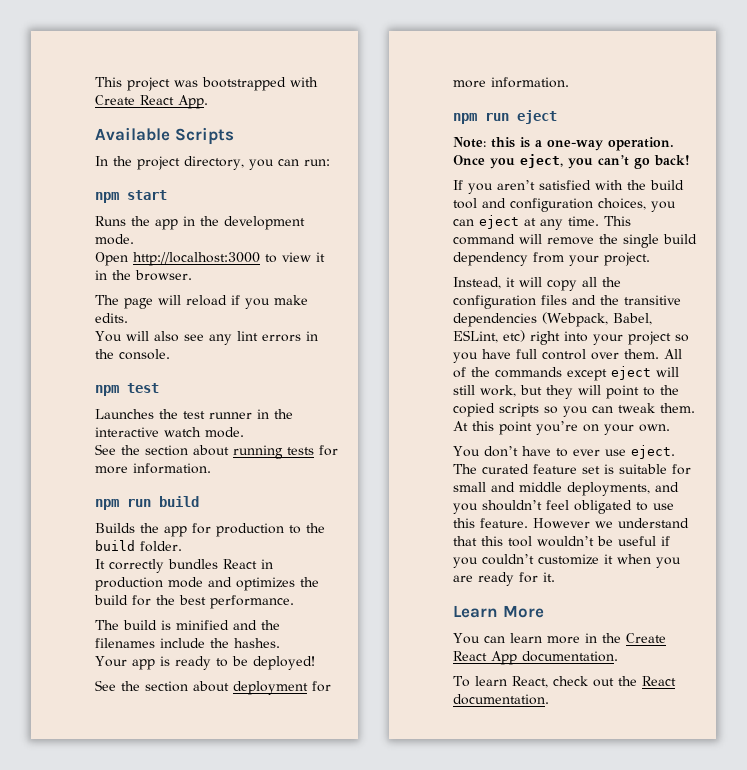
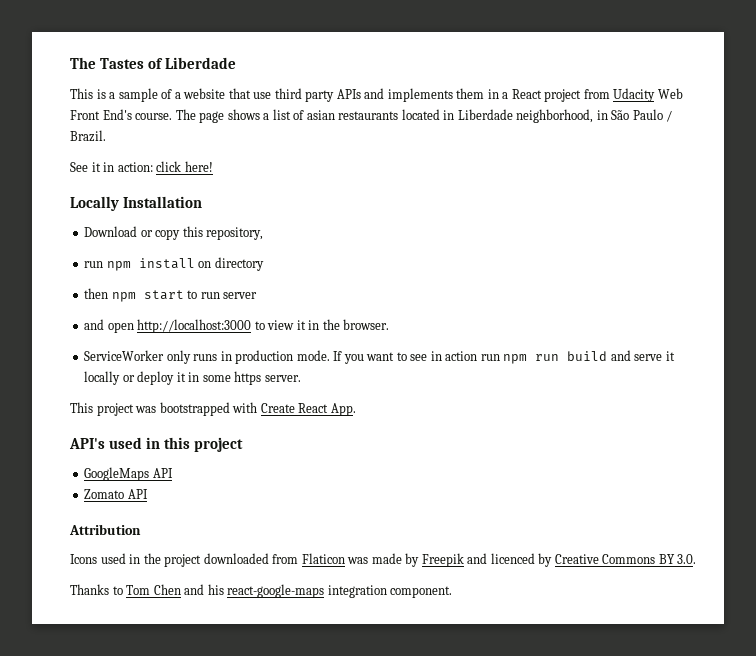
(95, 82) none -> [70,57,237,69] [70,88,683,102] [70,109,673,123] [70,130,106,142] [70,161,213,172] [70,196,202,211] [84,226,264,240] [84,257,264,271] [84,288,258,302] [84,319,390,333] [84,350,675,364] [84,371,301,385] The Tastes of Liberdade // This is a sample of a website that use third party APIs and implements them in a React project from Udacity Web Front End's course. The page shows a list of asian restaurants located in Liberdade neighborhood, in São Paulo / Brazil. // See it in action: click here! // Locally Installation // Download or copy this repository, // run npm install on directory // then npm start to run server // and open http://localhost:3000 to view it in the browser. // ServiceWorker only runs in production mode. If you want to see in action run npm run build and serve it locally or deploy it in some https server. //
[95,127,234,145] [95,156,330,170] [95,190,167,203] [95,216,305,230] [95,234,134,245] [95,252,325,266] [95,270,192,281] [95,295,308,309] [95,313,128,323] [95,331,318,345] [95,349,170,360] [95,383,159,396] [95,409,293,419] [95,427,244,438] [95,444,338,459] [95,463,211,474] [95,496,199,510] [95,523,325,537] [95,540,182,552] [95,559,273,573] [95,577,319,591] [94,595,294,609] [95,620,280,630] [95,638,280,648] [95,656,315,670] [95,680,331,695] [453,77,569,88] [453,110,557,124] [453,137,674,151] [453,154,690,169] [453,180,684,194] [453,198,676,212] [453,215,631,230] [453,234,697,248] [453,252,650,266] [453,277,621,291] [453,295,681,309] [453,312,652,327] [453,330,689,345] [453,349,682,363] [453,366,679,381] [453,385,679,399] [453,403,695,417] [453,421,670,435] [453,445,675,459] [453,464,691,475] [453,482,679,496] [453,500,674,514] [453,518,689,529] [453,536,670,547] [453,554,681,568] [453,572,555,586] [453,605,544,618] [453,633,666,644] [453,651,618,665] [453,676,676,688] [453,694,549,705] Available Scripts // In the project directory, you can run: // npm start // Runs the app in the development mode. // Open http://localhost:3000 to view it in the browser. // The page will reload if you make edits. // You will also see any lint errors in the console. // npm test // Launches the test runner in the interactive watch mode. // See the section about running tests for more information. // npm run build // Builds the app for production to the build folder. // It correctly bundles React in production mode and optimizes the build for the best performance. // The build is minified and the filenames include the hashes. // Your app is ready to be deployed! // See the section about deployment for more information. // npm run eject // Note: this is a one-way operation. Once you eject, you can’t go back! // If you aren’t satisfied with the build tool and configuration choices, you can eject at any time. This command will remove the single build dependency from your project. // Instead, it will copy all the configuration files and the transitive dependencies (Webpack, Babel, ESLint, etc) right into your project so you have full control over them. All of the commands except eject will still work, but they will point to the copied scripts so you can tweak them. At this point you’re on your own. // You don’t have to ever use eject. The curated feature set is suitable for small and middle deployments, and you shouldn’t feel obligated to use this feature. However we understand that this tool wouldn’t be useful if you couldn’t customize it when you are ready for it. // Learn More // You can learn more in the Create React App documentation. // To learn React, check out the React documentation. -> [69,437,243,452] [84,467,173,481] [84,489,148,499] [69,524,141,535] [70,553,697,567] [70,584,453,598] API's used in this project // GoogleMaps API // Zomato API // Attribution // Icons used in the project downloaded from Flaticon was made by Freepik and licenced by Creative Commons BY 3.0. // Thanks to Tom Chen and his react-google-maps integration component.

